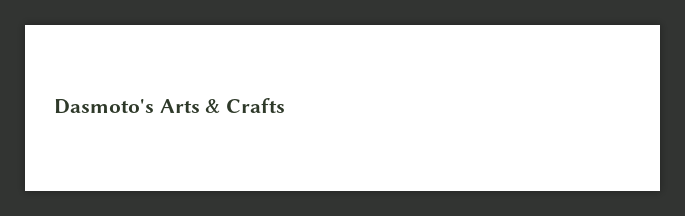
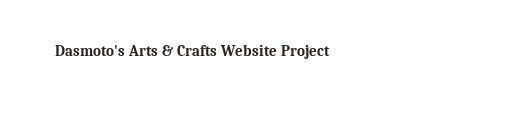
(286, 105) none -> [220,44,331,59] Website Project

